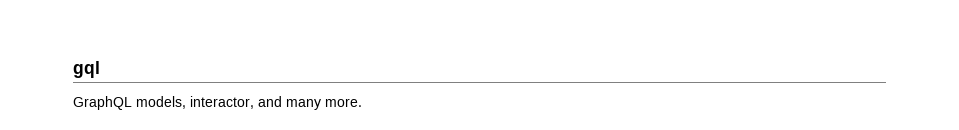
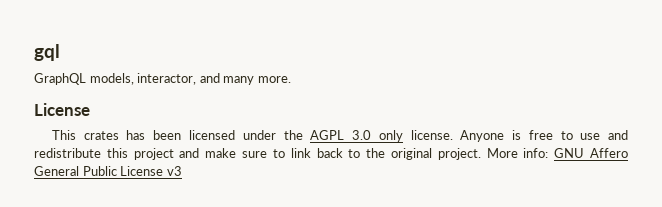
(362, 102) none -> [34,103,90,116] [51,130,628,142] [34,148,628,160] [34,166,182,176] // License // This crates has been licensed under the AGPL 3.0 only license. Anyone is free to use and redistribute this project and make sure to link back to the original project. More info: GNU Affero General Public License v3

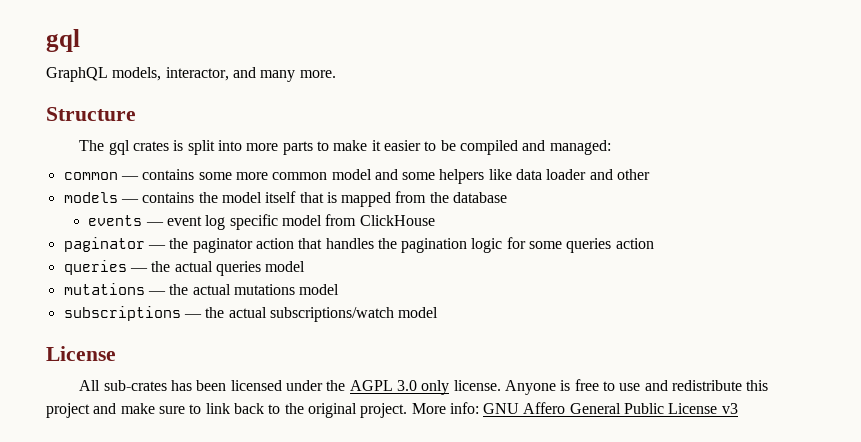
(291, 79) none -> [46,107,136,121] [79,140,611,155] [63,169,651,184] [63,191,508,207] [88,214,435,230] [63,237,654,253] [63,260,306,276] [63,283,340,295] [63,306,439,322] // Structure // The gql crates is split into more parts to make it easier to be compiled and managed: // common — contains some more common model and some helpers like data loader and other // models — contains the model itself that is mapped from the database // events — event log specific model from ClickHouse // paginator — the paginator action that handles the pagination logic for some queries action // queries — the actual queries model // mutations — the actual mutations model // subscriptions — the actual subscriptions/watch model
[51,130,119,140] This crates -> [79,380,167,391] All sub-crates

